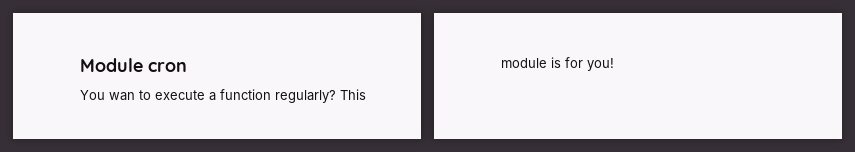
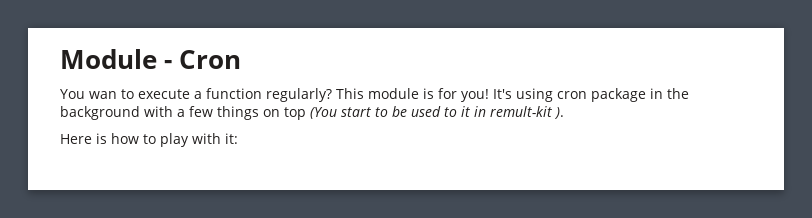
[148,62,187,72] cron -> [164,50,241,69] - Cron
(614, 64) none -> [493,88,689,102] [60,106,564,120] [60,133,238,147] It's using cron package in the background with a few things on top (You start to be used to it in remult-kit ). // Here is how to play with it:

